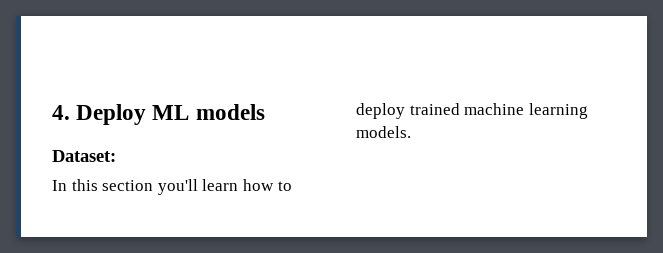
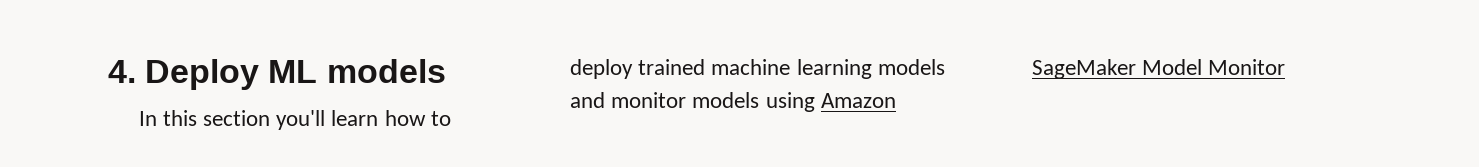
[52,150,116,162] // Dataset: -> (446, 71) none
[356,126,411,138] models. -> [877,59,945,75] [570,92,896,112] [1032,59,1286,79] models and monitor models using Amazon SageMaker Model Monitor

